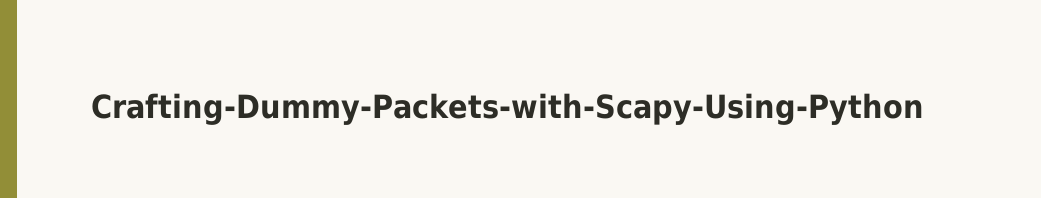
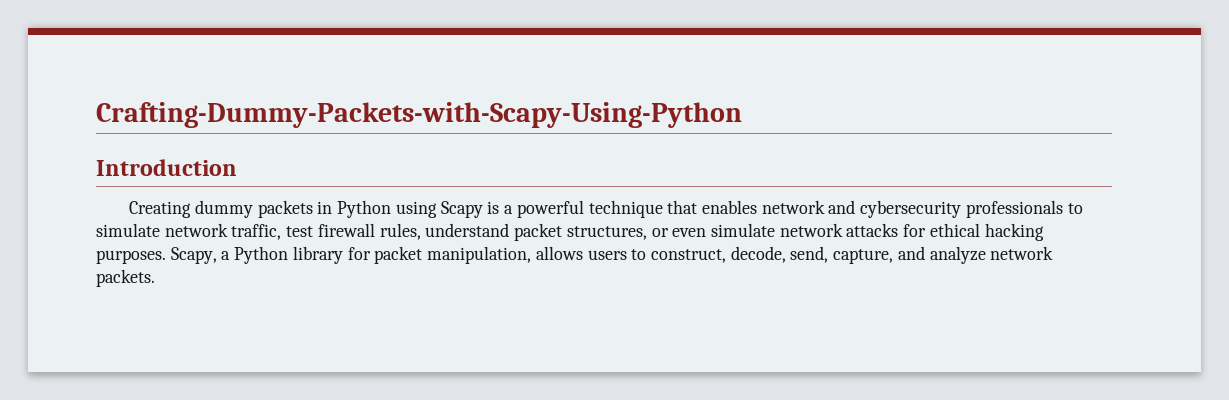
(924, 109) none -> [96,159,237,176] [129,200,1083,218] [96,223,1044,241] [96,246,1054,264] [96,269,155,287] // Introduction // Creating dummy packets in Python using Scapy is a powerful technique that enables network and cybersecurity professionals to simulate network traffic, test firewall rules, understand packet structures, or even simulate network attacks for ethical hacking purposes. Scapy, a Python library for packet manipulation, allows users to construct, decode, send, capture, and analyze network packets.

